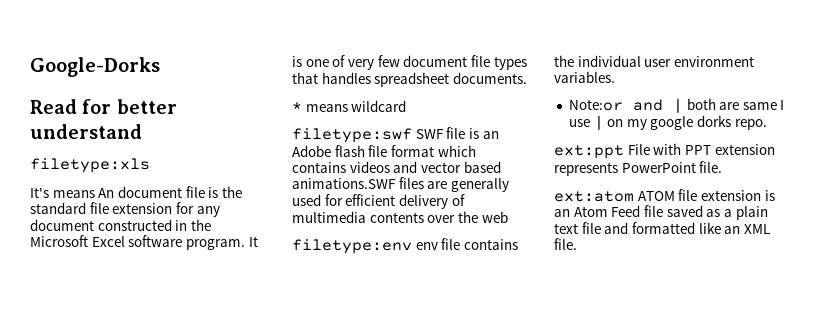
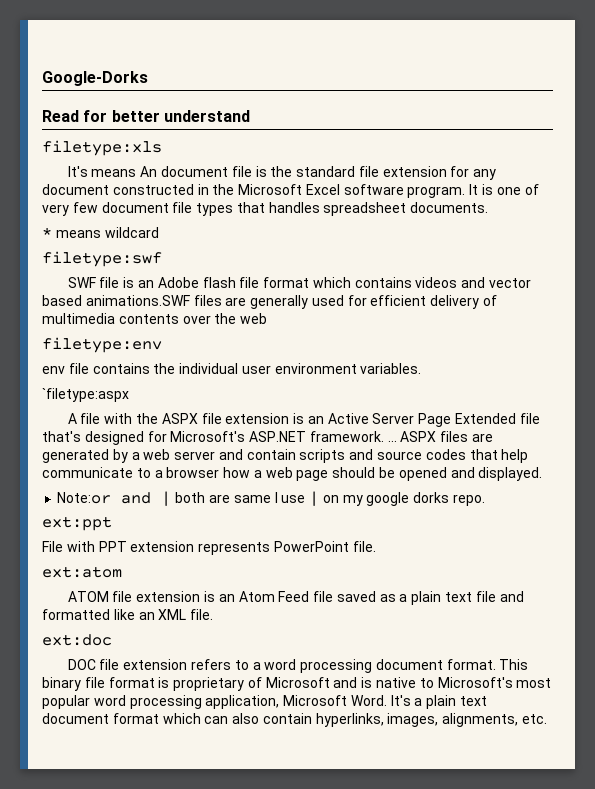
(412, 135) none -> (162, 259) //
(412, 246) none -> (162, 345) //
(615, 77) none -> [42,388,129,402] [67,413,540,427] [42,431,494,445] [42,449,529,463] [42,467,543,481] // `filetype:aspx // A file with the ASPX file extension is an Active Server Page Extended file that's designed for Microsoft's ASP.NET framework. ... ASPX files are generated by a web server and contain scripts and source codes that help communicate to a browser how a web page should be opened and displayed.
(624, 152) none -> (112, 523) //
(634, 196) none -> (122, 572) //
(577, 244) none -> [42,634,112,646] [67,659,529,673] [42,677,552,691] [42,695,488,709] [42,713,548,727] // ext:doc // DOC file extension refers to a word processing document format. This binary file format is proprietary of Microsoft and is native to Microsoft's most popular word processing application, Microsoft Word. It's a plain text document format which can also contain hyperlinks, images, alignments, etc.

